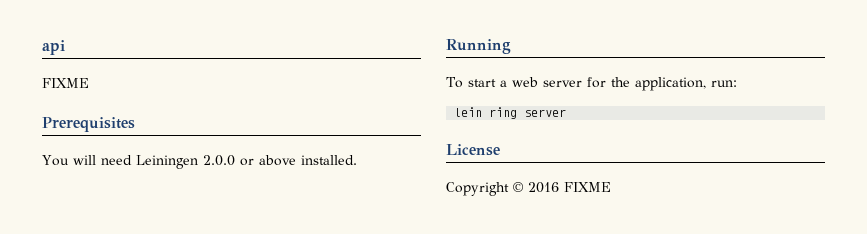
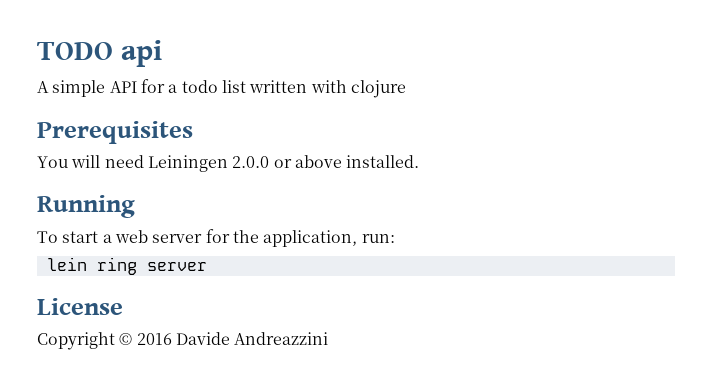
(42, 47) none -> [37,42,113,60] TODO
[42,78,89,88] FIXME -> [37,79,406,98] A simple API for a todo list written with clojure
[564,182,611,192] FIXME -> [175,332,329,345] Davide Andreazzini

